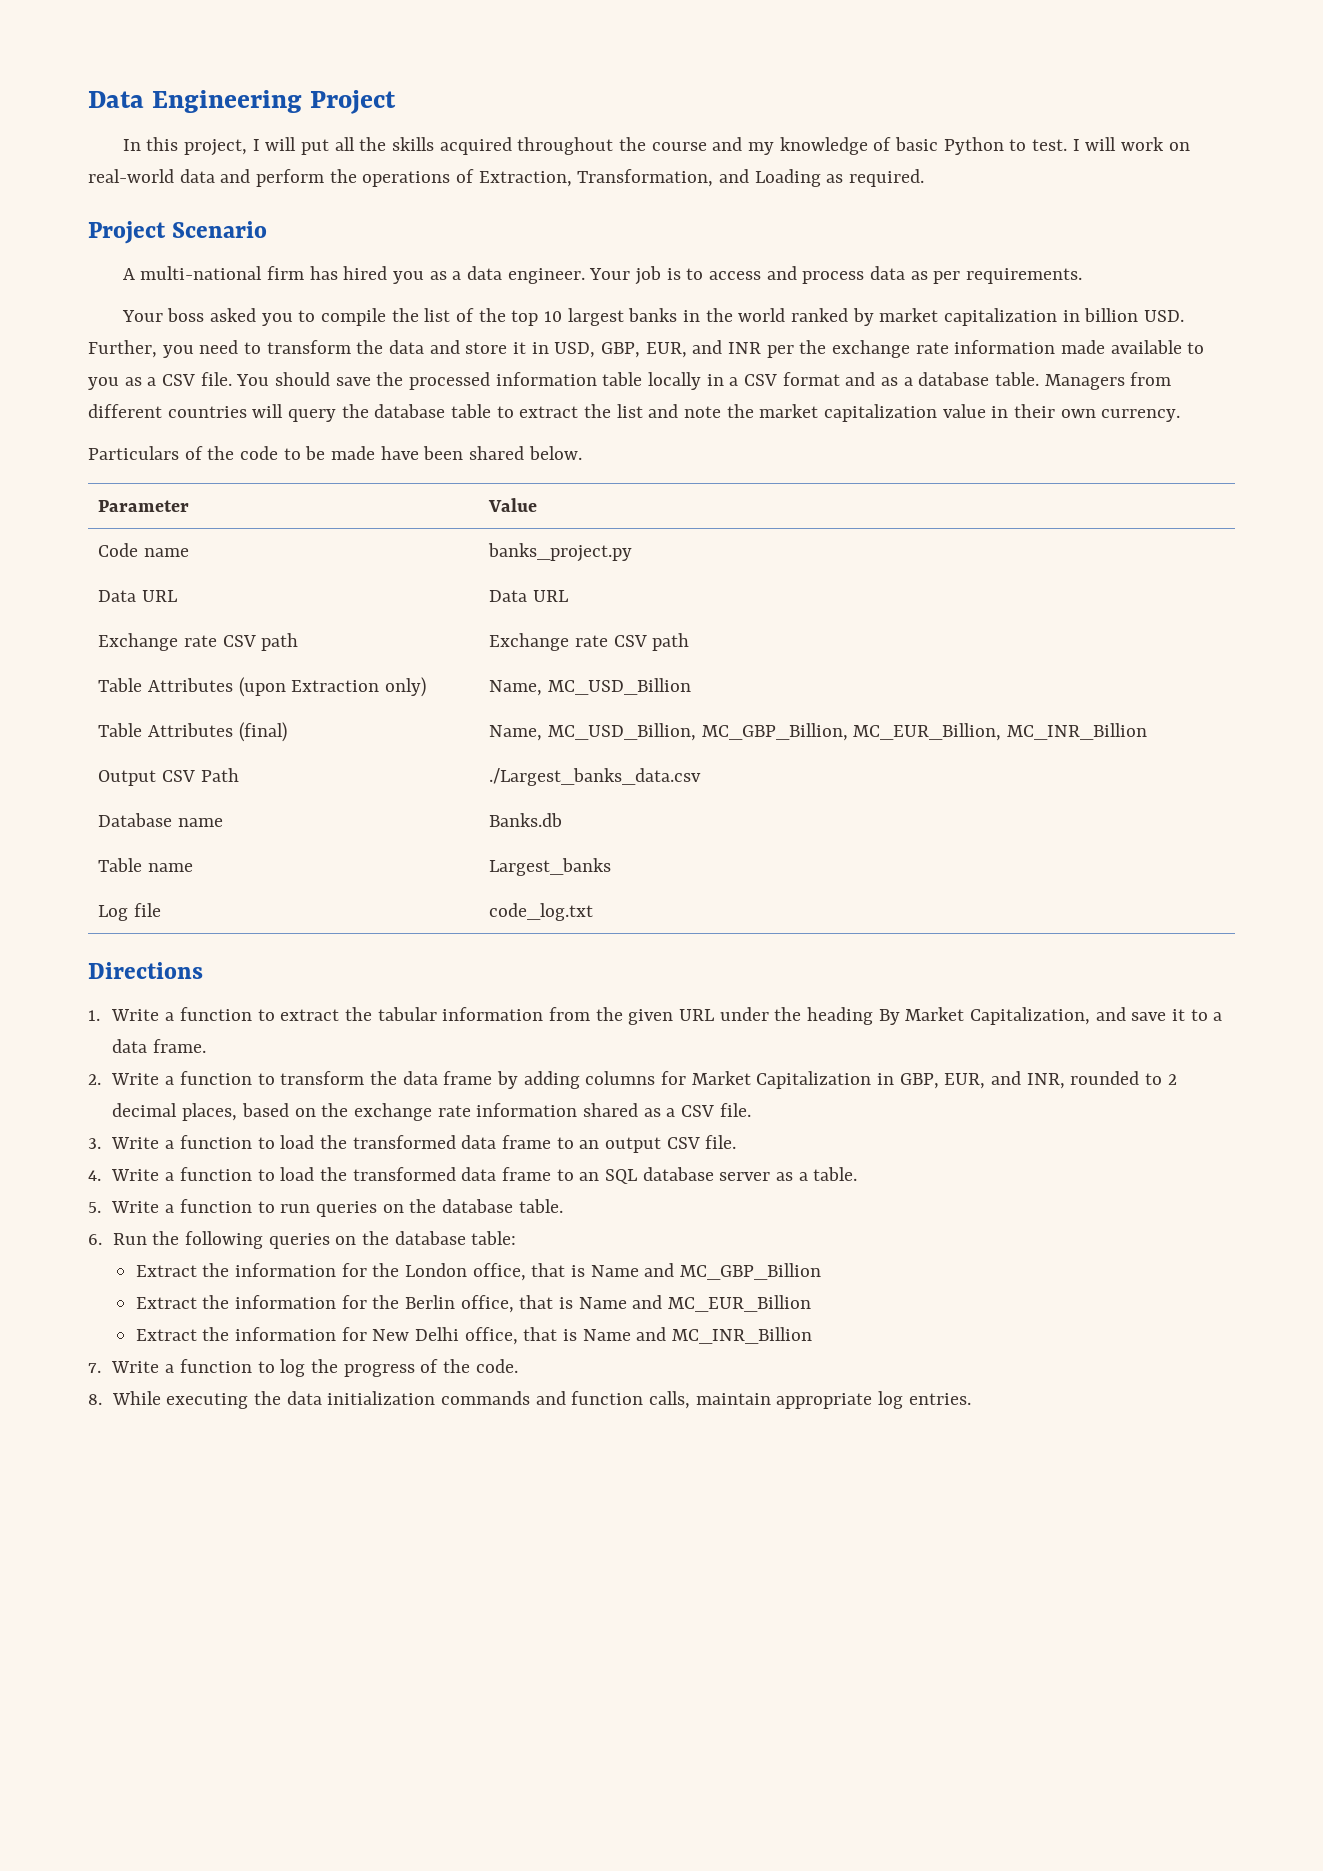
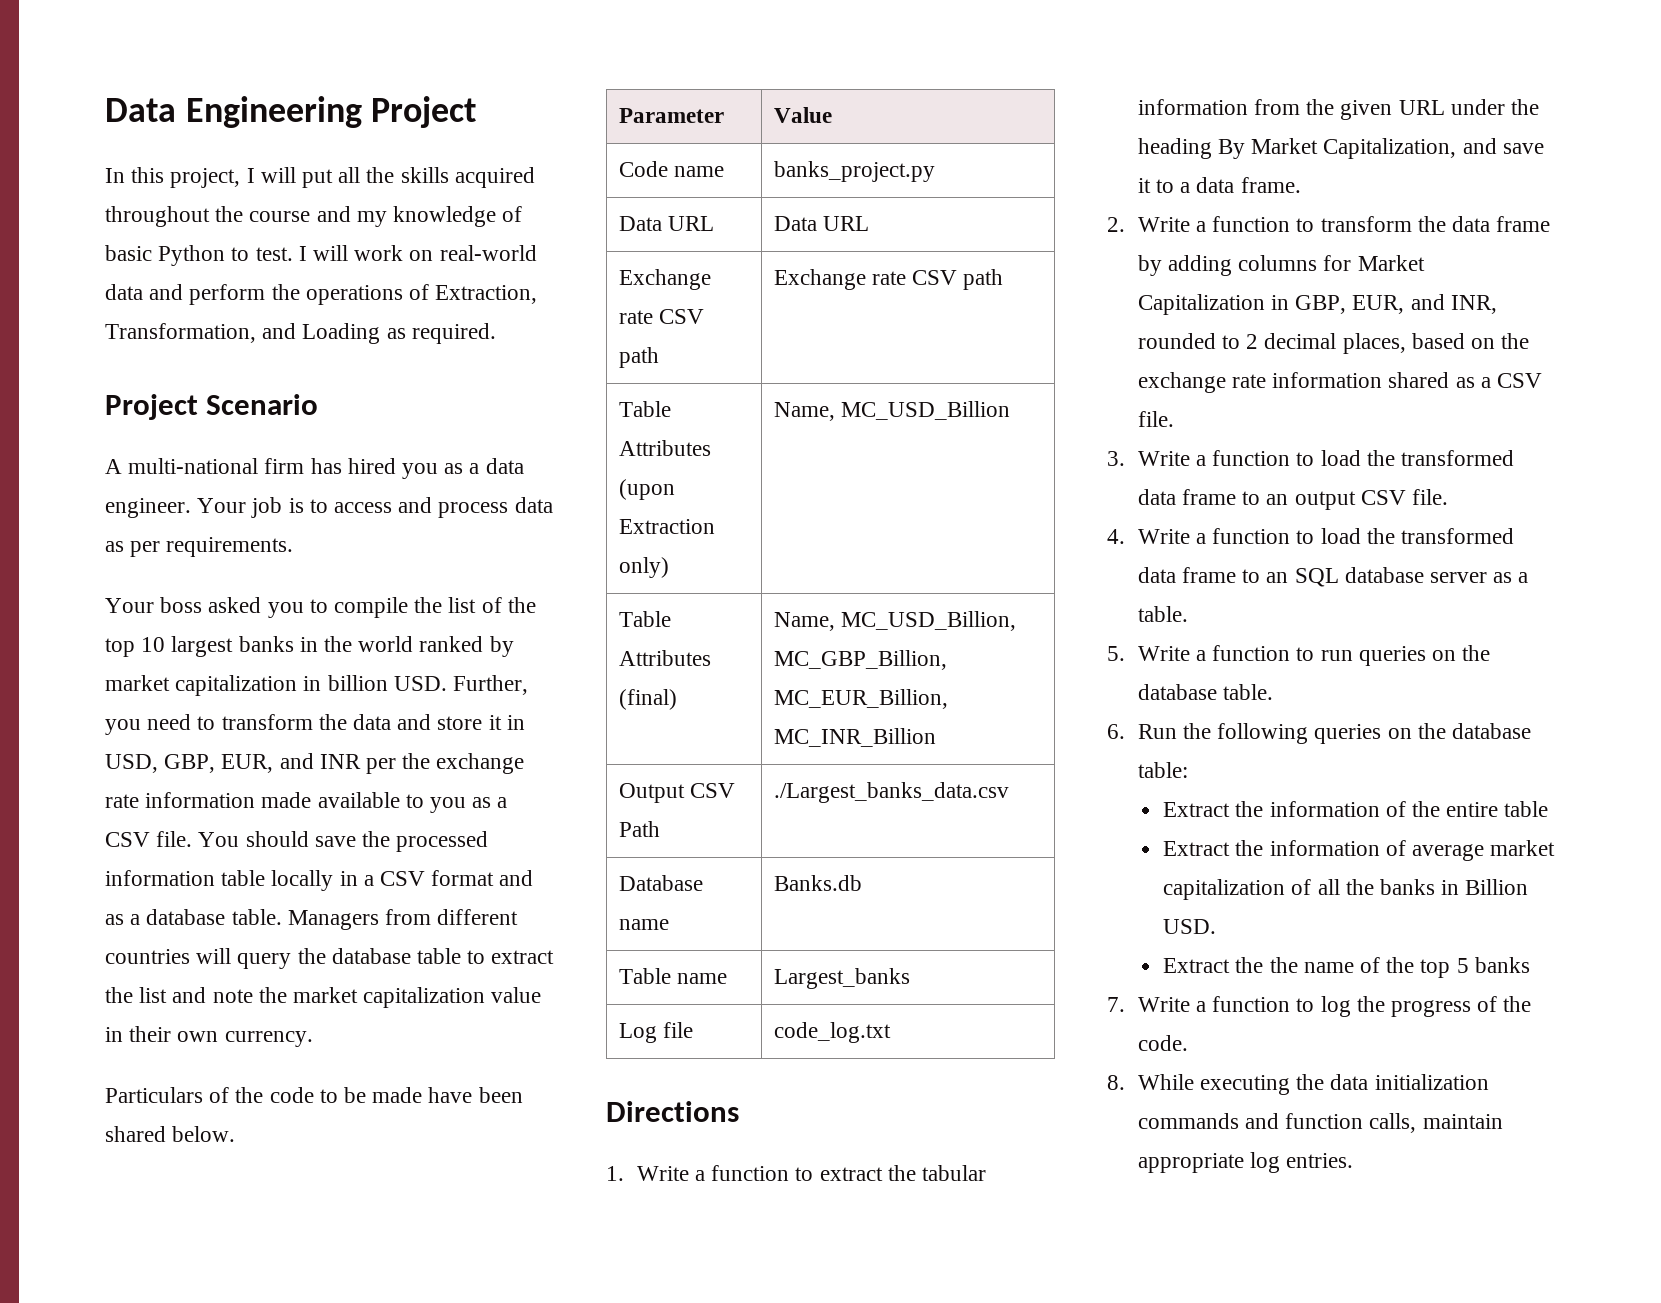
[341,1263,821,1281] [135,1295,811,1313] [135,1327,812,1345] for the London office, that is Name and MC_GBP_Billion // Extract the information for the Berlin office, that is Name and MC_EUR_Billion // Extract the information for New Delhi office, that is Name and MC_INR_Billion -> [1385,801,1549,817] [1163,840,1556,861] [1163,879,1529,900] [1163,919,1217,934] [1163,957,1530,978] of the entire table // Extract the information of average market capitalization of all the banks in Billion USD. // Extract the the name of the top 5 banks

